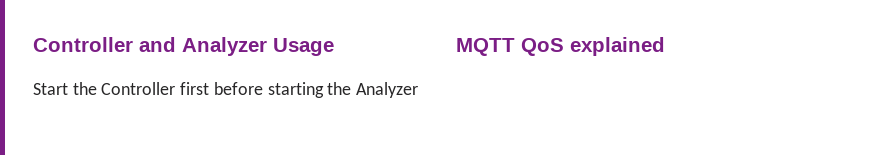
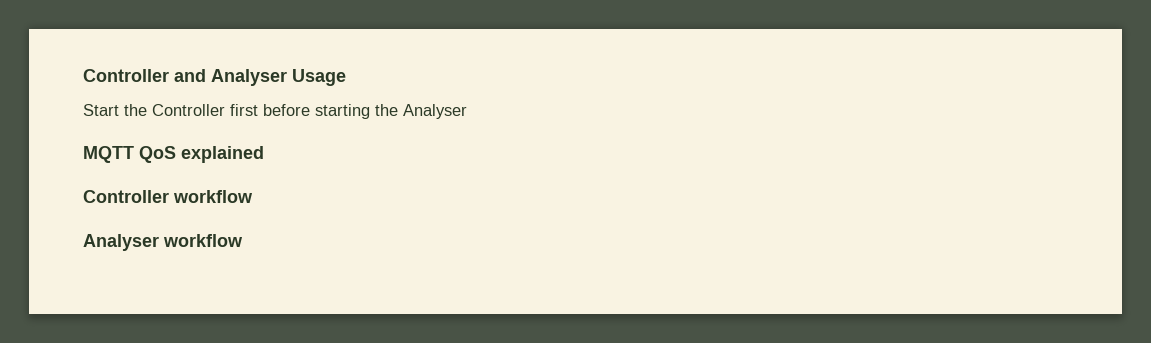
[182,37,267,56] Analyzer -> [211,69,287,86] Analyser
[356,82,419,98] Analyzer -> [403,104,467,119] Analyser
(665, 46) none -> [83,190,253,203] [83,234,243,251] // Controller workflow // Analyser workflow

